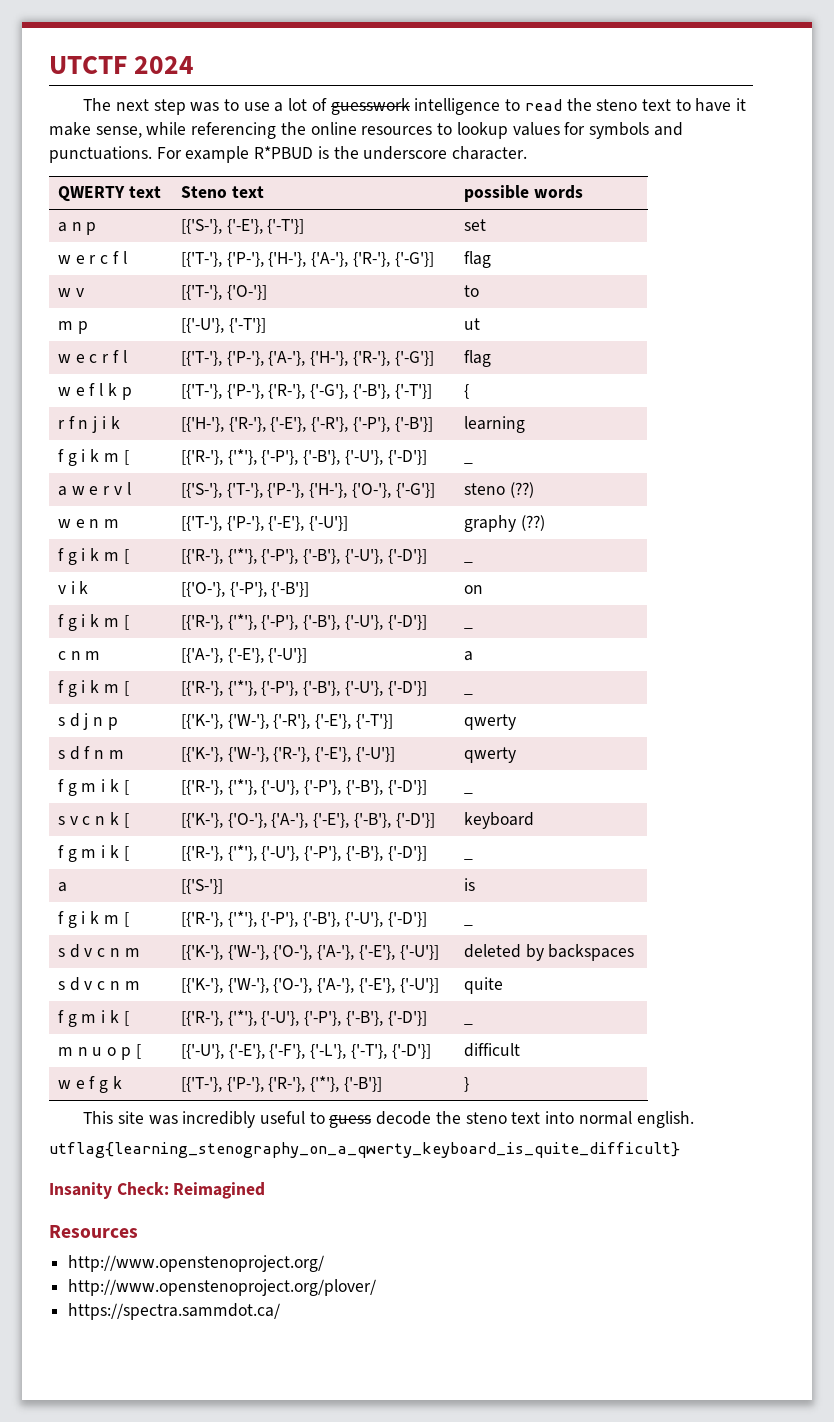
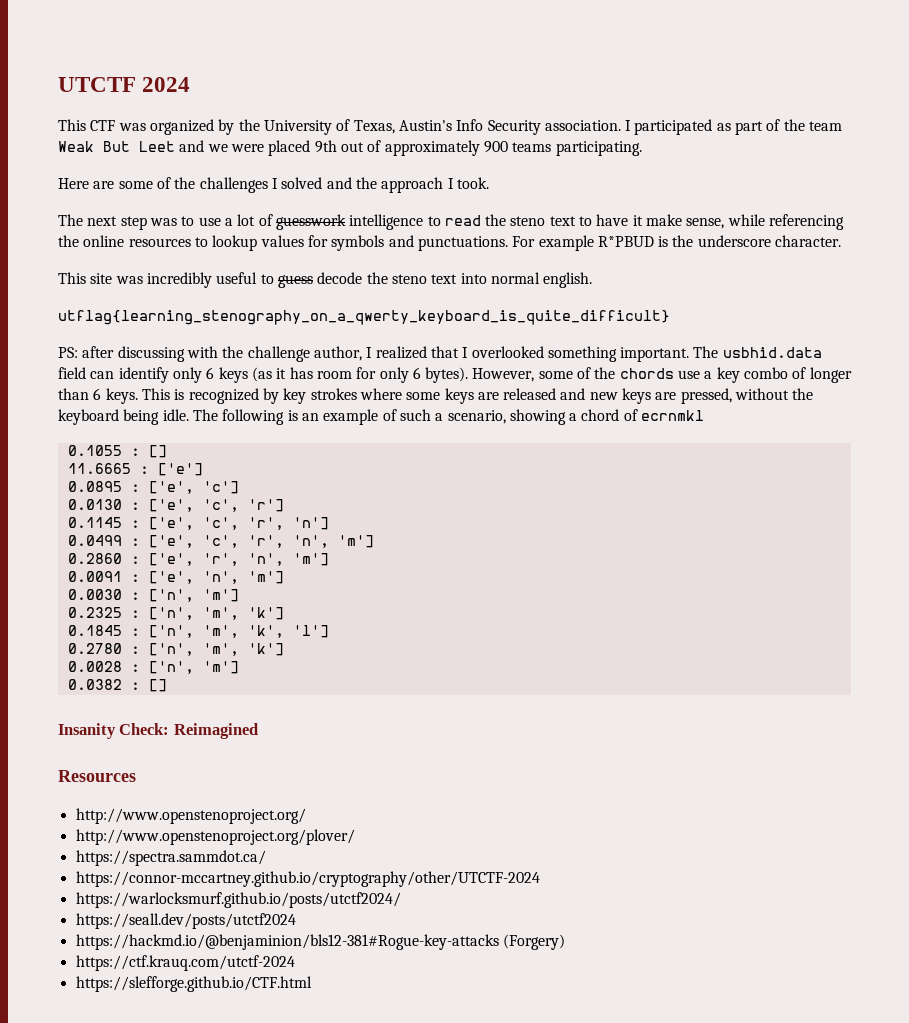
(195, 65) none -> [58,119,843,135] [58,140,642,156] [58,177,489,193] // This CTF was organized by the University of Texas, Austin's Info Security association. I participated as part of the team Weak But Leet and we were placed 9th out of approximately 900 teams participating. // Here are some of the challenges I solved and the approach I took.
[57,186,161,202] [180,186,264,198] [463,185,583,202] [57,222,97,235] [180,219,305,234] [463,219,486,231] [57,251,127,264] [180,252,434,267] [463,251,491,268] [57,288,84,297] [180,285,267,300] [463,285,479,297] [57,321,88,334] [180,318,266,333] [463,318,480,330] [57,350,127,363] [180,351,434,366] [463,350,491,367] [57,383,132,400] [180,384,432,399] [463,384,469,399] [57,416,120,433] [180,417,433,432] [463,416,525,433] [57,449,129,466] [180,449,427,465] [463,462,473,464] [57,482,131,496] [180,483,435,498] [463,482,534,498] [57,519,120,528] [180,516,349,531] [463,515,545,532] [57,548,129,565] [180,548,427,564] [463,561,473,563] [57,581,89,594] [180,582,310,597] [463,585,483,594] [57,614,129,631] [180,614,427,630] [463,627,473,629] [57,651,101,660] [180,648,308,663] [463,651,473,661] [57,680,129,697] [180,680,427,696] [463,693,473,695] [57,713,118,730] [180,714,393,729] [463,714,516,730] [57,746,124,760] [180,747,395,762] [463,747,516,763] [57,779,129,796] [180,779,427,795] [463,792,473,794] [57,812,129,828] [180,813,435,828] [463,812,534,829] [57,845,129,862] [180,845,427,861] [463,858,473,860] [57,882,67,892] [180,879,223,894] [463,878,475,891] [57,911,129,928] [180,911,427,927] [463,924,473,926] [57,944,140,958] [180,945,439,960] [463,944,635,961] [57,977,140,991] [180,978,439,993] [463,977,503,994] [57,1010,129,1027] [180,1010,427,1026] [463,1023,473,1025] [57,1044,141,1060] [180,1044,431,1059] [463,1043,520,1057] [57,1076,122,1093] [180,1076,382,1092] [463,1077,469,1092] // QWERTY text | Steno text | possible words // a n p | [{'S-'}, {'-E'}, {'-T'}] | set // w e r c f l | [{'T-'}, {'P-'}, {'H-'}, {'A-'}, {'R-'}, {'-G'}] | flag // w v | [{'T-'}, {'O-'}] | to // m p | [{'-U'}, {'-T'}] | ut // w e c r f l | [{'T-'}, {'P-'}, {'A-'}, {'H-'}, {'R-'}, {'-G'}] | flag // w e f l k p | [{'T-'}, {'P-'}, {'R-'}, {'-G'}, {'-B'}, {'-T'}] | { // r f n j i k | [{'H-'}, {'R-'}, {'-E'}, {'-R'}, {'-P'}, {'-B'}] | learning // f g i k m [ | [{'R-'}, {'*'}, {'-P'}, {'-B'}, {'-U'}, {'-D'}] | _ // a w e r v l | [{'S-'}, {'T-'}, {'P-'}, {'H-'}, {'O-'}, {'-G'}] | steno (??) // w e n m | [{'T-'}, {'P-'}, {'-E'}, {'-U'}] | graphy (??) // f g i k m [ | [{'R-'}, {'*'}, {'-P'}, {'-B'}, {'-U'}, {'-D'}] | _ // v i k | [{'O-'}, {'-P'}, {'-B'}] | on // f g i k m [ | [{'R-'}, {'*'}, {'-P'}, {'-B'}, {'-U'}, {'-D'}] | _ // c n m | [{'A-'}, {'-E'}, {'-U'}] | a // f g i k m [ | [{'R-'}, {'*'}, {'-P'}, {'-B'}, {'-U'}, {'-D'}] | _ // s d j n p | [{'K-'}, {'W-'}, {'-R'}, {'-E'}, {'-T'}] | qwerty // s d f n m | [{'K-'}, {'W-'}, {'R-'}, {'-E'}, {'-U'}] | qwerty // f g m i k [ | [{'R-'}, {'*'}, {'-U'}, {'-P'}, {'-B'}, {'-D'}] | _ // s v c n k [ | [{'K-'}, {'O-'}, {'A-'}, {'-E'}, {'-B'}, {'-D'}] | keyboard // f g m i k [ | [{'R-'}, {'*'}, {'-U'}, {'-P'}, {'-B'}, {'-D'}] | _ // a | [{'S-'}] | is // f g i k m [ | [{'R-'}, {'*'}, {'-P'}, {'-B'}, {'-U'}, {'-D'}] | _ // s d v c n m | [{'K-'}, {'W-'}, {'O-'}, {'A-'}, {'-E'}, {'-U'}] | deleted by backspaces // s d v c n m | [{'K-'}, {'W-'}, {'O-'}, {'A-'}, {'-E'}, {'-U'}] | quite // f g m i k [ | [{'R-'}, {'*'}, {'-U'}, {'-P'}, {'-B'}, {'-D'}] | _ // m n u o p [ | [{'-U'}, {'-E'}, {'-F'}, {'-L'}, {'-T'}, {'-D'}] | difficult // w e f g k | [{'T-'}, {'P-'}, {'R-'}, {'*'}, {'-B'}] | } -> (842, 241) none
(680, 1150) none -> [58,346,822,362] [58,367,852,383] [58,388,814,404] [58,409,705,425] [67,445,167,458] [67,463,203,476] [67,481,239,494] [67,499,284,512] [67,517,329,530] [67,535,374,548] [67,553,329,566] [67,571,284,584] [67,589,239,602] [67,607,284,620] [67,625,329,638] [67,643,284,656] [67,661,239,674] [67,679,167,692] // PS: after discussing with the challenge author, I realized that I overlooked something important. The usbhid.data field can identify only 6 keys (as it has room for only 6 bytes). However, some of the chords use a key combo of longer than 6 keys. This is recognized by key strokes where some keys are released and new keys are pressed, without the keyboard being idle. The following is an example of such a scenario, showing a chord of ecrnmkl // 0.1055 : [] // 11.6665 : ['e'] // 0.0895 : ['e', 'c'] // 0.0130 : ['e', 'c', 'r'] // 0.1145 : ['e', 'c', 'r', 'n'] // 0.0499 : ['e', 'c', 'r', 'n', 'm'] // 0.2860 : ['e', 'r', 'n', 'm'] // 0.0091 : ['e', 'n', 'm'] // 0.0030 : ['n', 'm'] // 0.2325 : ['n', 'm', 'k'] // 0.1845 : ['n', 'm', 'k', 'l'] // 0.2780 : ['n', 'm', 'k'] // 0.0028 : ['n', 'm'] // 0.0382 : []
(281, 1311) none -> [75,871,540,887] [75,892,401,908] [75,913,296,929] [75,934,565,950] [75,955,295,971] [75,976,312,992] // https://connor-mccartney.github.io/cryptography/other/UTCTF-2024 // https://warlocksmurf.github.io/posts/utctf2024/ // https://seall.dev/posts/utctf2024 // https://hackmd.io/@benjaminion/bls12-381#Rogue-key-attacks (Forgery) // https://ctf.krauq.com/utctf-2024 // https://slefforge.github.io/CTF.html

